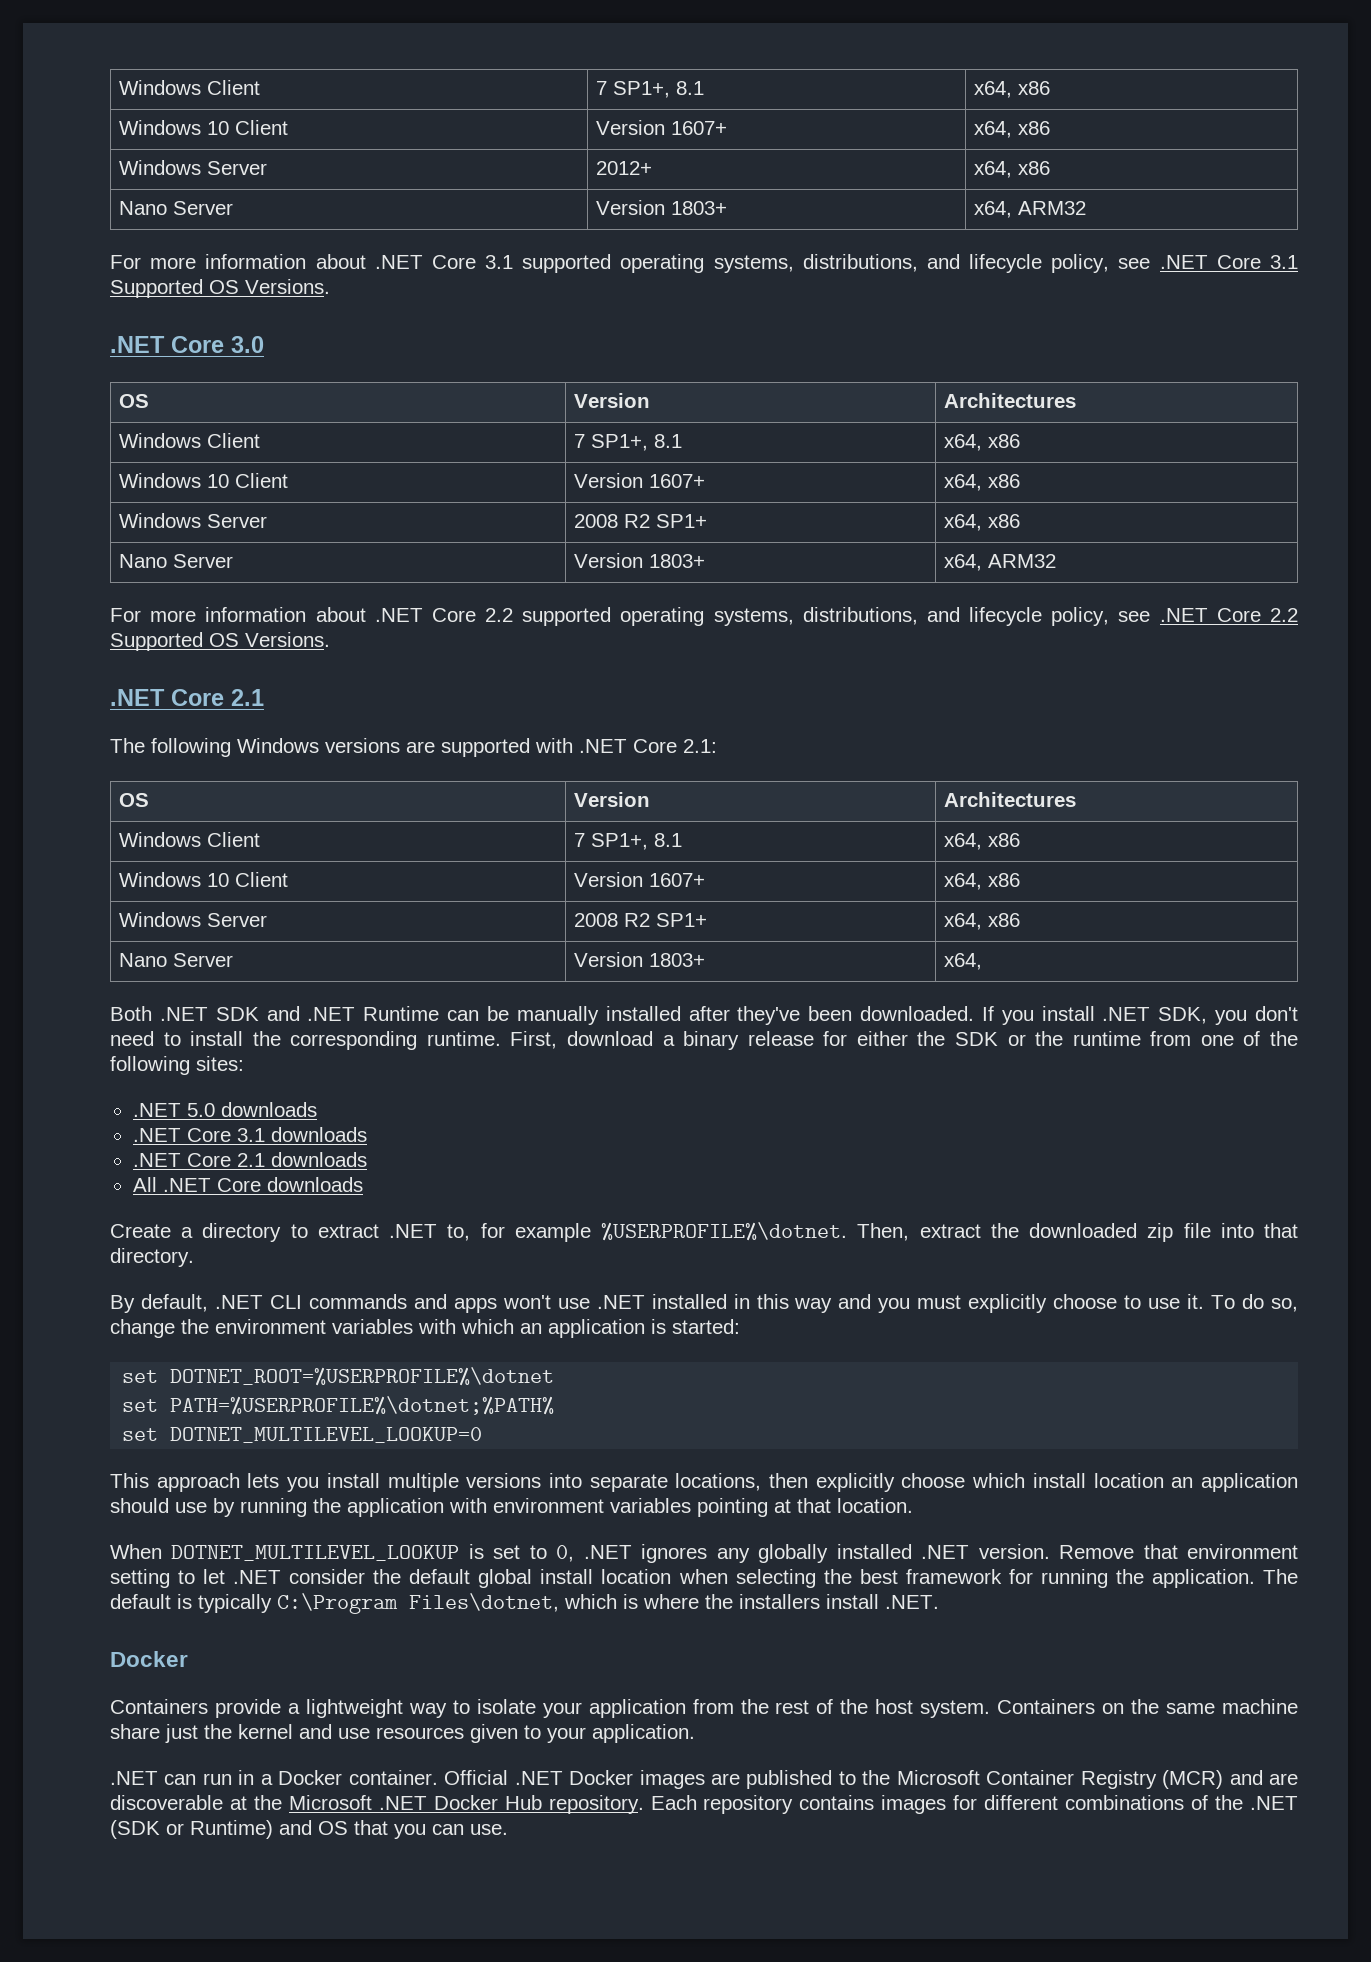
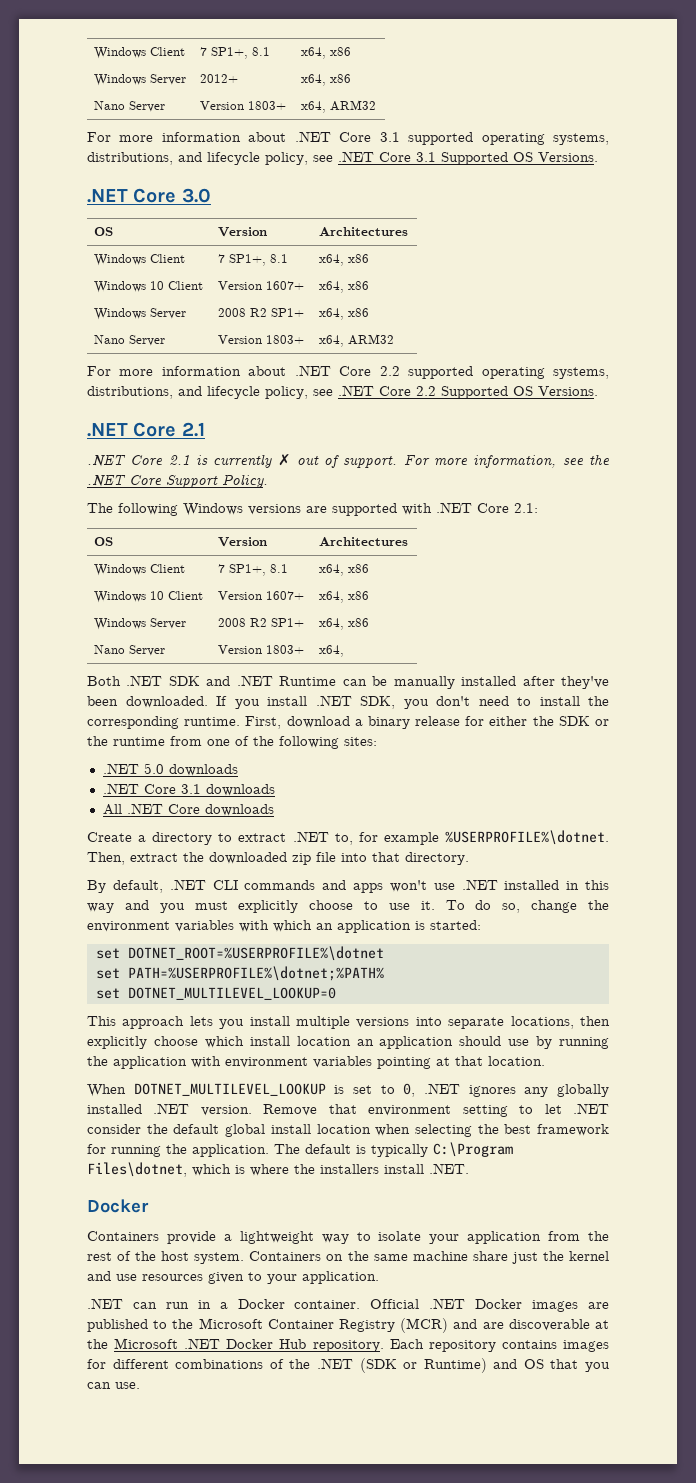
[118,80,260,95] [595,81,704,98] [973,81,1050,98] [118,120,288,135] [595,120,727,135] [973,121,1050,138] Windows Client | 7 SP1+, 8.1 | x64, x86 // Windows 10 Client | Version 1607+ | x64, x86 -> [93,47,185,59] [199,47,270,59] [300,47,351,59] Windows Client | 7 SP1+, 8.1 | x64, x86
(264, 697) none -> [87,454,611,468] [87,474,268,488] // .NET Core 2.1 is currently ✗ out of support. For more information, see the .NET Core Support Policy.
[132,1152,367,1167] // .NET Core 2.1 downloads -> (275, 790) none

